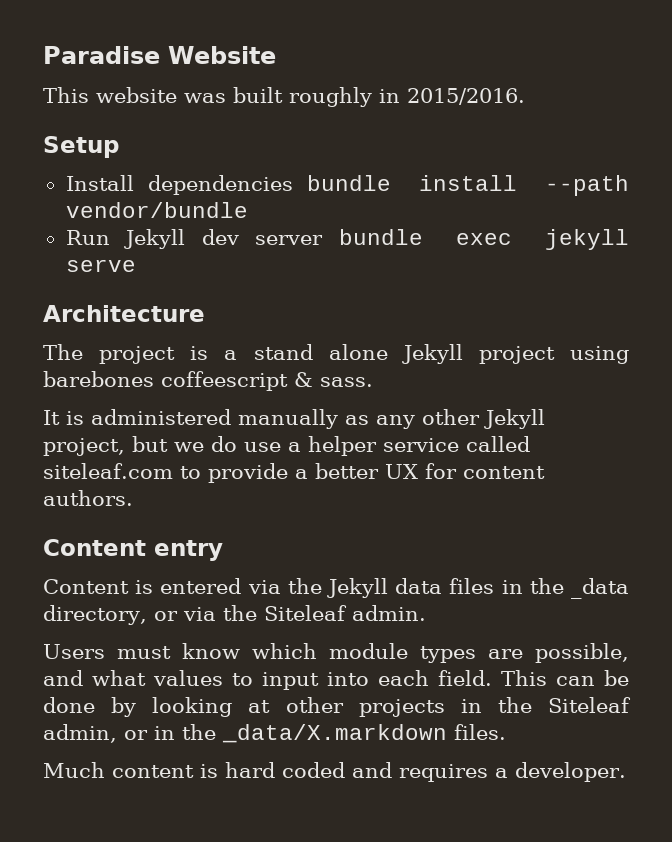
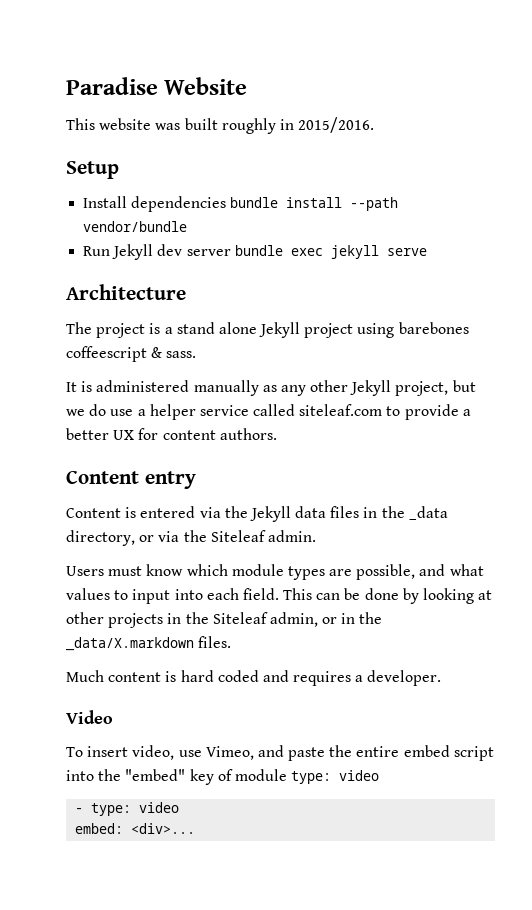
(626, 772) none -> [66,710,113,724] [66,745,494,761] [66,769,380,785] [75,802,180,816] [75,823,196,834] // Video // To insert video, use Vimeo, and paste the entire embed script into the "embed" key of module type: video // - type: video // embed: <div>...

